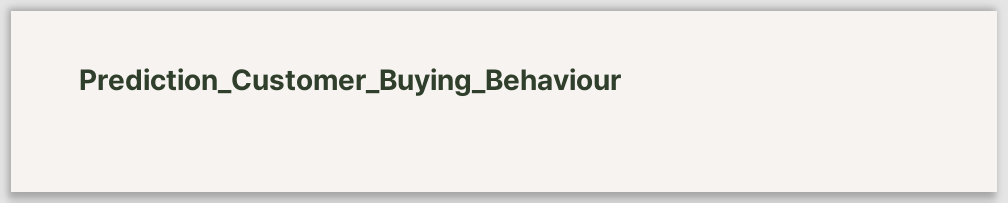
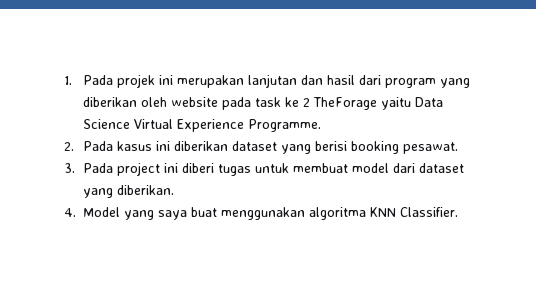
[79,68,621,97] Prediction_Customer_Buying_Behaviour -> [64,74,470,88] [82,97,443,110] [82,119,321,132] [64,141,458,154] [64,162,464,176] [82,185,174,198] [64,207,458,220] 1. Pada projek ini merupakan lanjutan dan hasil dari program yang diberikan oleh website pada task ke 2 TheForage yaitu Data Science Virtual Experience Programme. // 2. Pada kasus ini diberikan dataset yang berisi booking pesawat. // 3. Pada project ini diberi tugas untuk membuat model dari dataset yang diberikan. // 4. Model yang saya buat menggunakan algoritma KNN Classifier.

